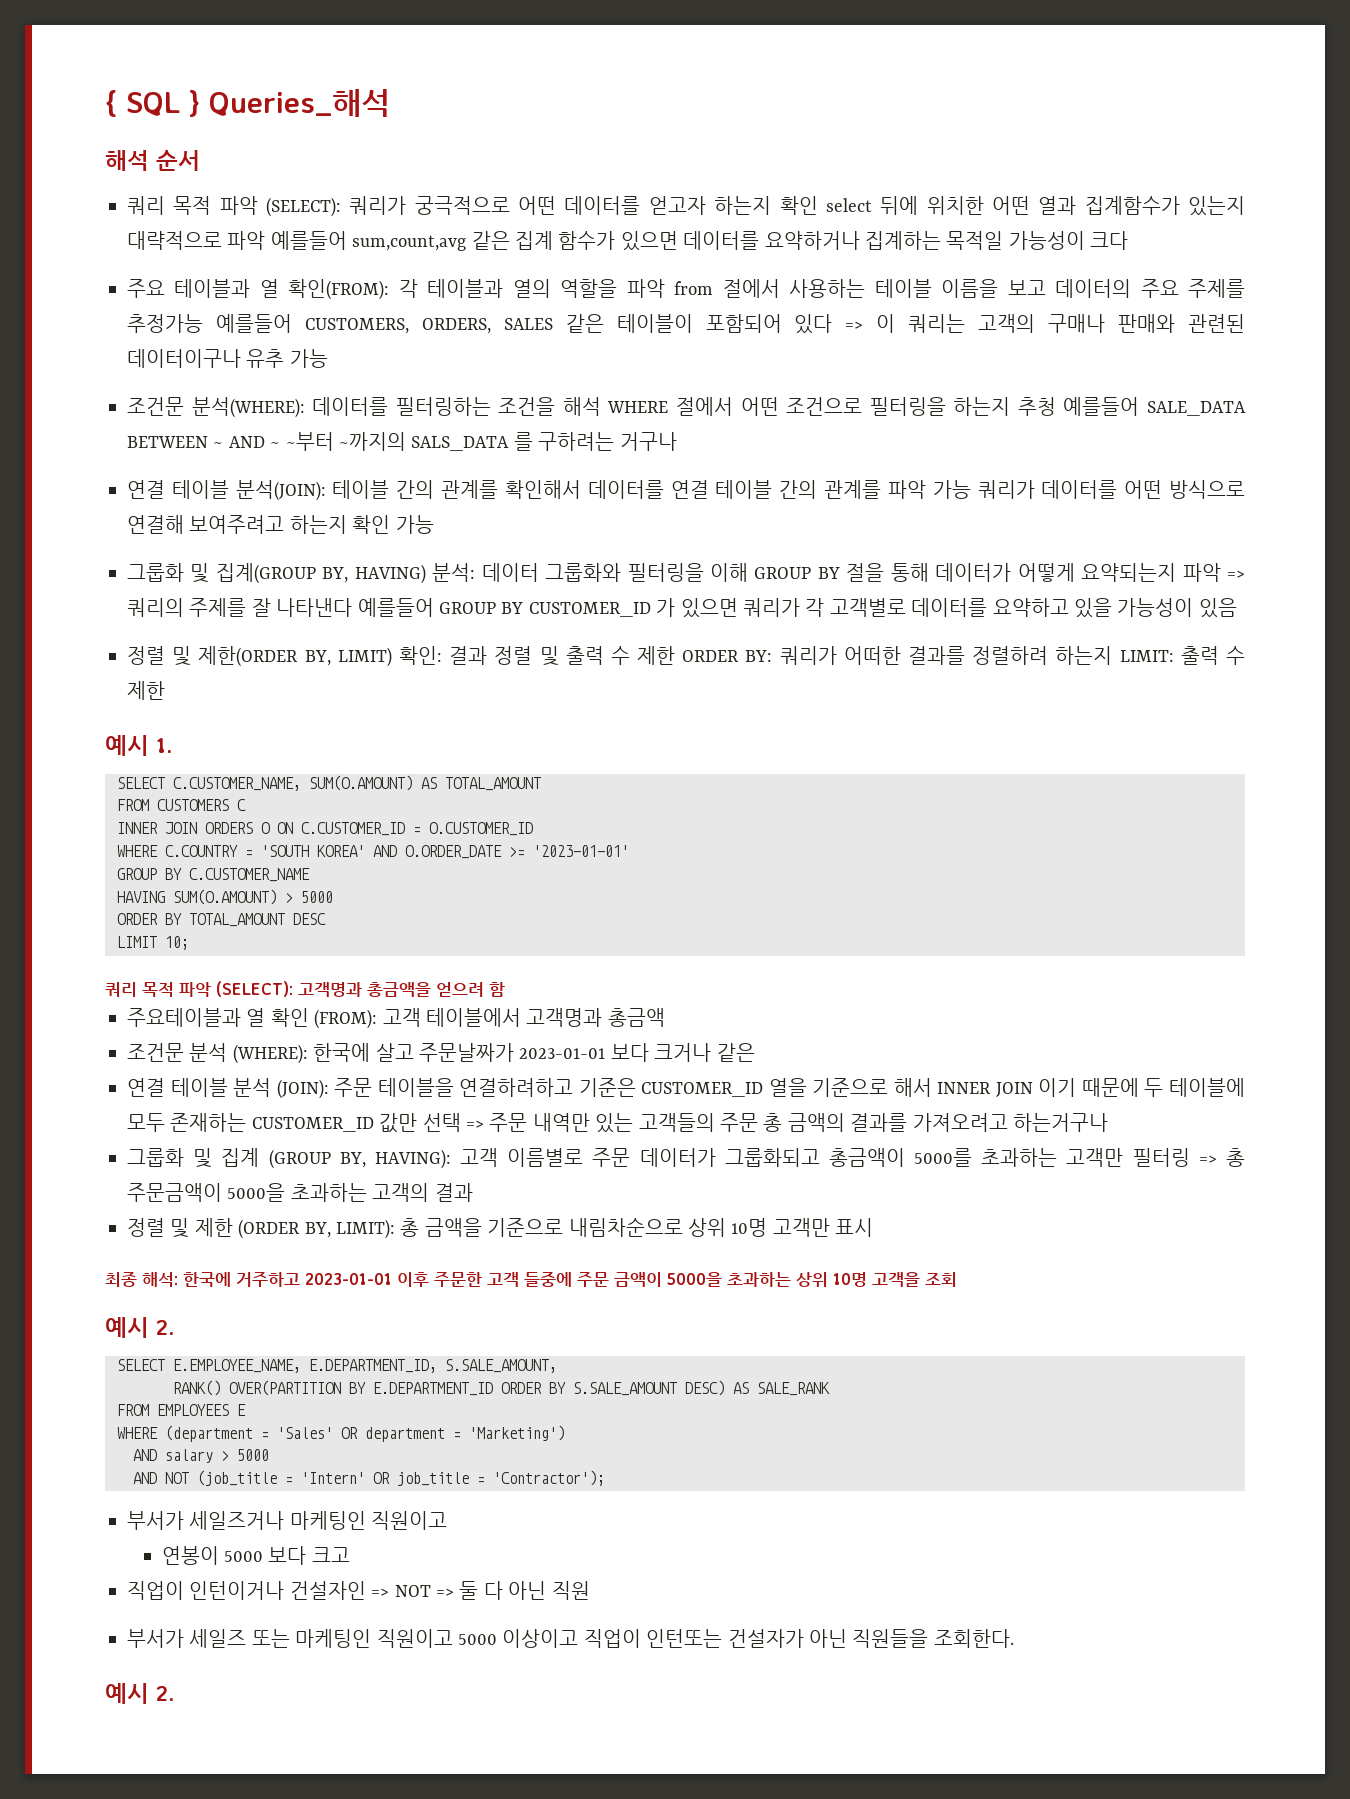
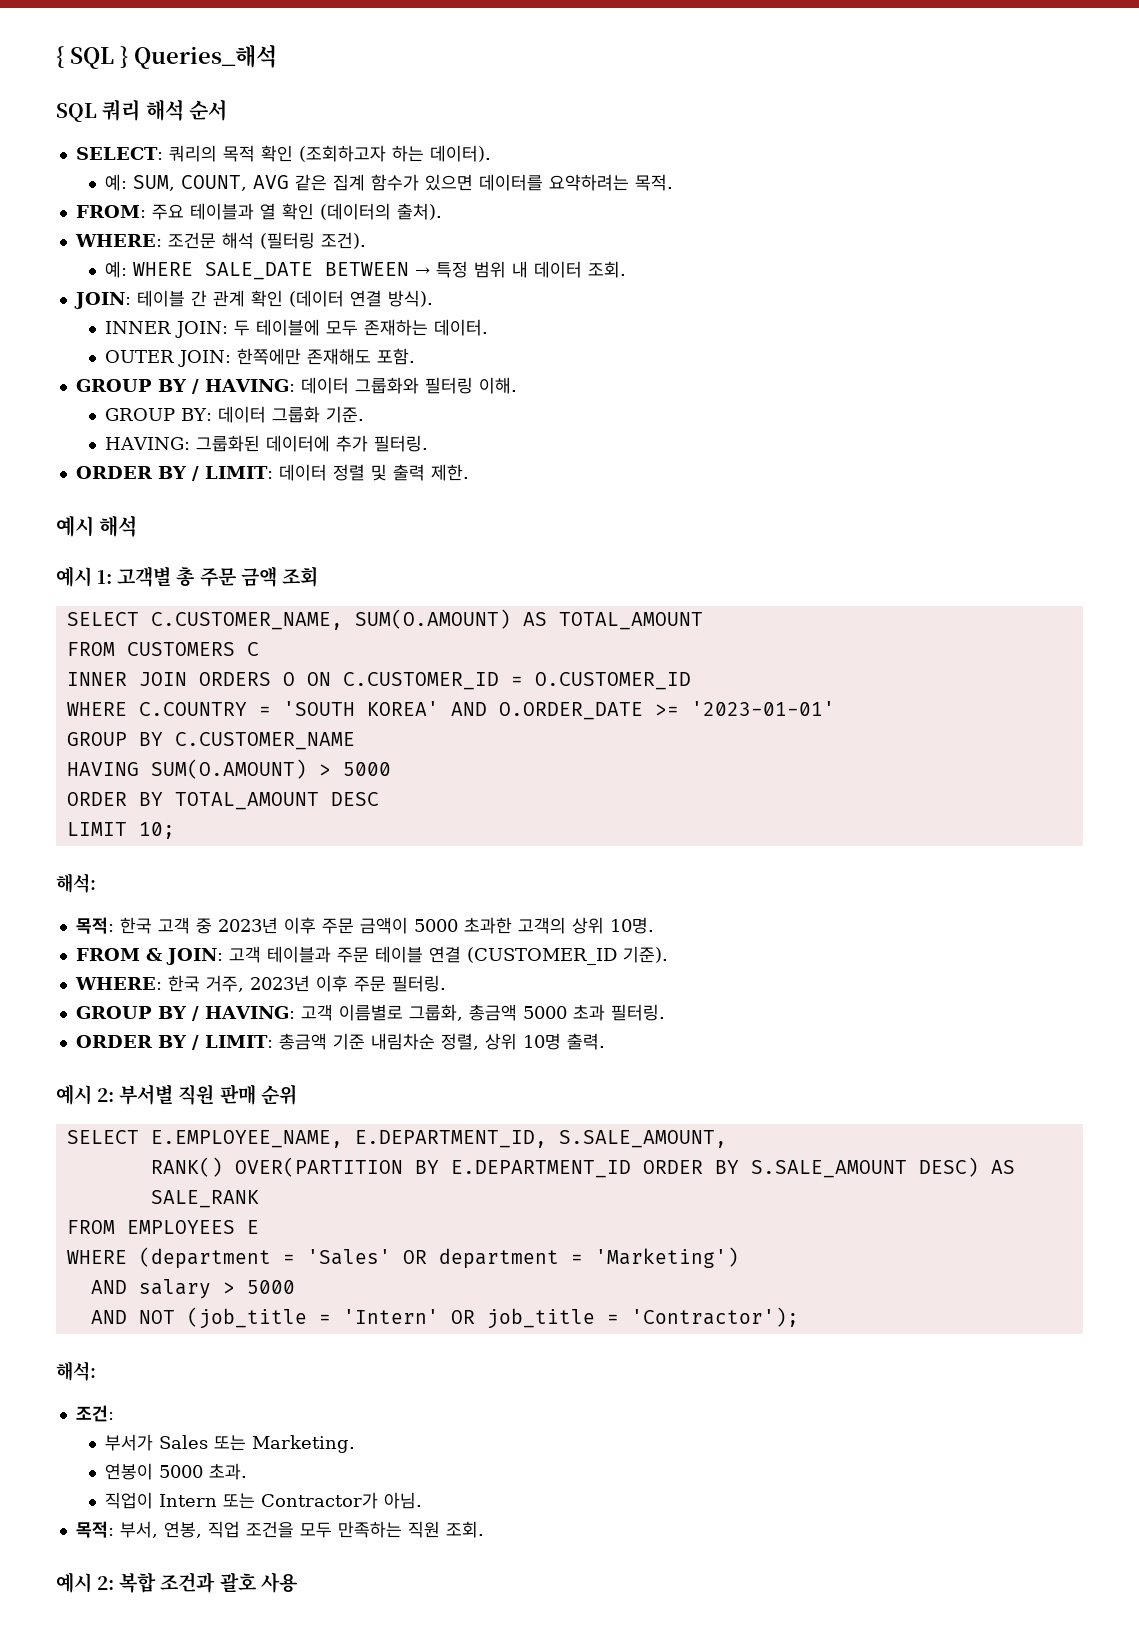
(390, 103) none -> [56,99,141,122] SQL 쿼리
[127,196,1246,217] [127,231,467,251] 쿼리 목적 파악 (SELECT): 쿼리가 궁극적으로 어떤 데이터를 얻고자 하는지 확인 select 뒤에 위치한 어떤 열과 집계함수가 있는지 대략적으로 파악 예를들어 sum,count,avg -> [75,145,491,162] [105,174,290,191] SELECT: 쿼리의 목적 확인 (조회하고자 하는 데이터). // 예: SUM, COUNT, AVG
[764,231,1129,250] [127,279,1246,300] [127,314,1245,334] [127,349,328,368] [127,397,1246,418] [127,432,677,451] [127,480,1246,501] [127,515,434,534] [127,563,1245,584] [127,598,1237,618] [127,646,1245,667] [127,681,165,700] [105,735,172,756] 요약하거나 집계하는 목적일 가능성이 크다 // 주요 테이블과 열 확인(FROM): 각 테이블과 열의 역할을 파악 from 절에서 사용하는 테이블 이름을 보고 데이터의 주요 주제를 추정가능 예를들어 CUSTOMERS, ORDERS, SALES 같은 테이블이 포함되어 있다 => 이 쿼리는 고객의 구매나 판매와 관련된 데이터이구나 유추 가능 // 조건문 분석(WHERE): 데이터를 필터링하는 조건을 해석 WHERE 절에서 어떤 조건으로 필터링을 하는지 추청 예를들어 SALE_DATA BETWEEN ~ AND ~ ~부터 ~까지의 SALS_DATA 를 구하려는 거구나 // 연결 테이블 분석(JOIN): 테이블 간의 관계를 확인해서 데이터를 연결 테이블 간의 관계를 파악 가능 쿼리가 데이터를 어떤 방식으로 연결해 보여주려고 하는지 확인 가능 // 그룹화 및 집계(GROUP BY, HAVING) 분석: 데이터 그룹화와 필터링을 이해 GROUP BY 절을 통해 데이터가 어떻게 요약되는지 파악 => 쿼리의 주제를 잘 나타낸다 예를들어 GROUP BY CUSTOMER_ID 가 있으면 쿼리가 각 고객별로 데이터를 요약하고 있을 가능성이 있음 // 정렬 및 제한(ORDER BY, LIMIT) 확인: 결과 정렬 및 출력 수 제한 ORDER BY: 쿼리가 어떠한 결과를 정렬하려 하는지 LIMIT: 출력 수 제한 // 예시 1. -> [549,174,674,191] [75,203,442,220] [74,232,366,249] [105,261,627,280] [73,290,433,309] [105,319,489,338] [105,348,416,367] [75,377,517,394] [105,406,365,423] [105,435,429,452] [75,464,469,481] [56,515,138,537] [56,566,318,587] 요약하려는 목적. // FROM: 주요 테이블과 열 확인 (데이터의 출처). // WHERE: 조건문 해석 (필터링 조건). // 예: WHERE SALE_DATE BETWEEN → 특정 범위 내 데이터 조회. // JOIN: 테이블 간 관계 확인 (데이터 연결 방식). // INNER JOIN: 두 테이블에 모두 존재하는 데이터. // OUTER JOIN: 한쪽에만 존재해도 포함. // GROUP BY / HAVING: 데이터 그룹화와 필터링 이해. // GROUP BY: 데이터 그룹화 기준. // HAVING: 그룹화된 데이터에 추가 필터링. // ORDER BY / LIMIT: 데이터 정렬 및 출력 제한. // 예시 해석 // 예시 1: 고객별 총 주문 금액 조회
[105,981,505,997] [127,1008,665,1029] [127,1043,755,1064] [127,1078,1245,1099] [127,1113,1108,1133] [127,1148,1245,1169] [127,1183,473,1202] [127,1217,874,1239] [105,1272,957,1287] [105,1317,174,1338] 쿼리 목적 파악 (SELECT): 고객명과 총금액을 얻으려 함 // 주요테이블과 열 확인 (FROM): 고객 테이블에서 고객명과 총금액 // 조건문 분석 (WHERE): 한국에 살고 주문날짜가 2023-01-01 보다 크거나 같은 // 연결 테이블 분석 (JOIN): 주문 테이블을 연결하려하고 기준은 CUSTOMER_ID 열을 기준으로 해서 INNER JOIN 이기 때문에 두 테이블에 모두 존재하는 CUSTOMER_ID 값만 선택 => 주문 내역만 있는 고객들의 주문 총 금액의 결과를 가져오려고 하는거구나 // 그룹화 및 집계 (GROUP BY, HAVING): 고객 이름별로 주문 데이터가 그룹화되고 총금액이 5000를 초과하는 고객만 필터링 => 총 주문금액이 5000을 초과하는 고객의 결과 // 정렬 및 제한 (ORDER BY, LIMIT): 총 금액을 기준으로 내림차순으로 상위 10명 고객만 표시 // 최종 해석: 한국에 거주하고 2023-01-01 이후 주문한 고객 들중에 주문 금액이 5000을 초과하는 상위 10명 고객을 조회 // 예시 2. -> [56,873,96,893] [75,917,654,934] [75,946,668,965] [74,975,446,992] [75,1004,665,1021] [75,1033,605,1050] [56,1084,297,1105] 해석: // 목적: 한국 고객 중 2023년 이후 주문 금액이 5000 초과한 고객의 상위 10명. // FROM & JOIN: 고객 테이블과 주문 테이블 연결 (CUSTOMER_ID 기준). // WHERE: 한국 거주, 2023년 이후 주문 필터링. // GROUP BY / HAVING: 고객 이름별로 그룹화, 총금액 5000 초과 필터링. // ORDER BY / LIMIT: 총금액 기준 내림차순 정렬, 상위 10명 출력. // 예시 2: 부서별 직원 판매 순위
[127,1511,448,1530] // 부서가 세일즈거나 마케팅인 직원이고 -> [56,1361,96,1381] [75,1405,114,1422] [105,1434,356,1453] // 해석: // 조건: // 부서가 Sales 또는 Marketing.
[268,1546,350,1565] [127,1581,590,1600] [127,1629,1014,1648] [105,1683,174,1704] 보다 크고 // 직업이 인턴이거나 건설자인 => NOT => 둘 다 아닌 직원 // 부서가 세일즈 또는 마케팅인 직원이고 5000 이상이고 직업이 인턴또는 건설자가 아닌 직원들을 조회한다. // 예시 2. -> [209,1463,248,1480] [105,1492,423,1509] [75,1521,484,1538] [56,1572,298,1593] 초과. // 직업이 Intern 또는 Contractor가 아님. // 목적: 부서, 연봉, 직업 조건을 모두 만족하는 직원 조회. // 예시 2: 복합 조건과 괄호 사용

